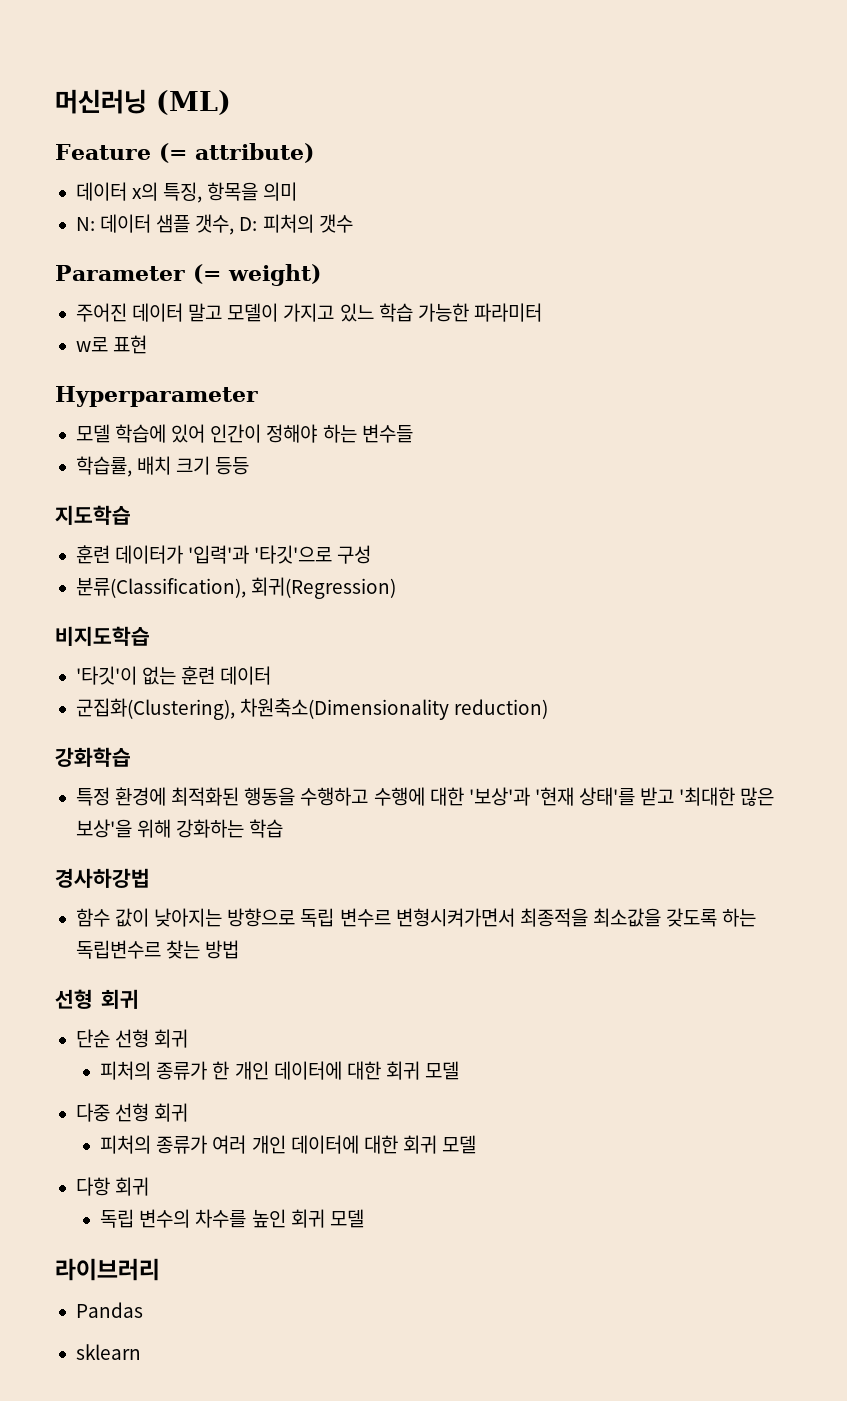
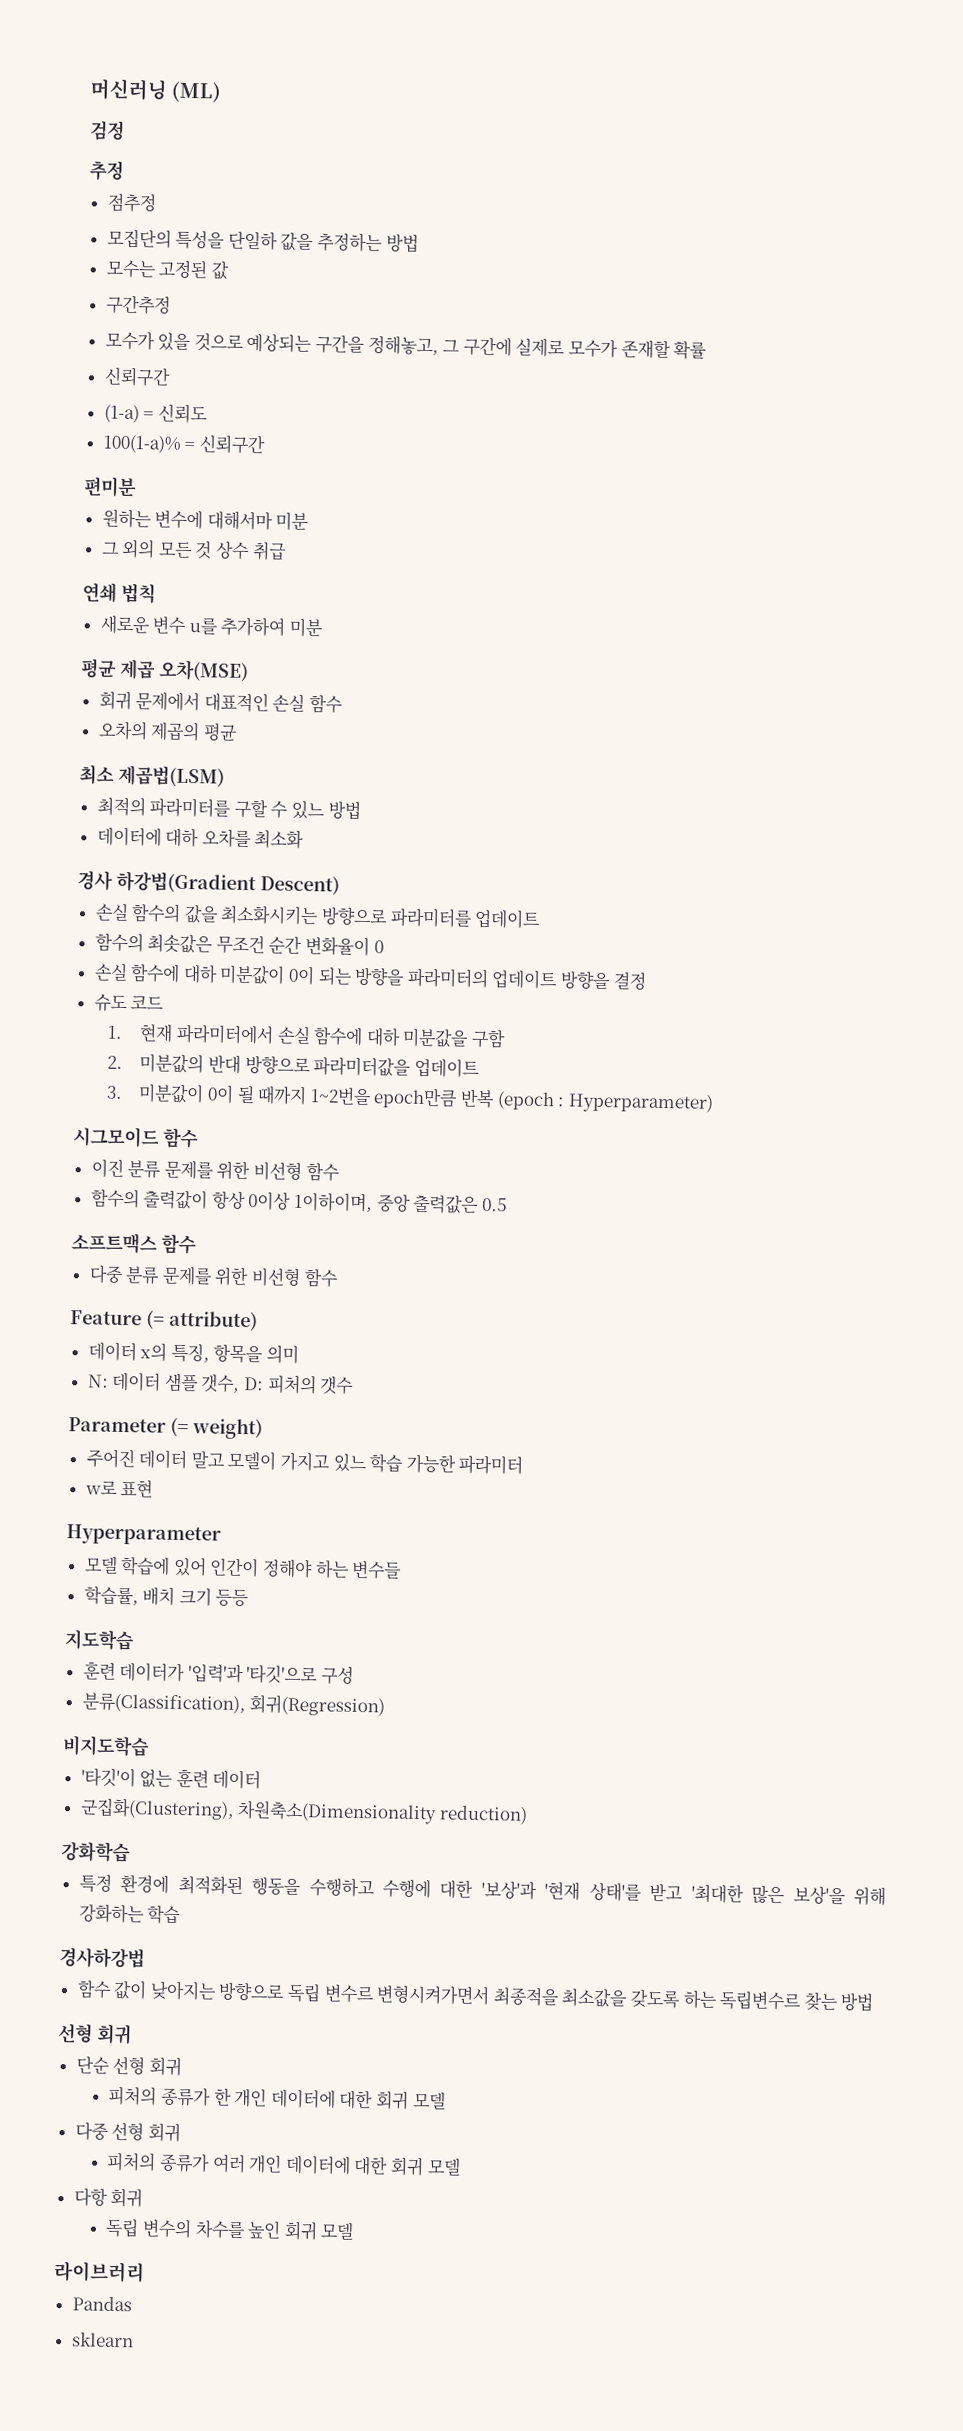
(231, 102) none -> [89,120,125,141] [89,160,124,181] [106,193,157,213] [106,228,419,253] [105,259,229,280] [105,294,171,315] [104,331,708,360] [103,366,171,387] [103,403,208,424] [102,434,266,455] [83,476,137,498] [101,508,310,532] [101,538,287,561] [82,582,156,604] [99,614,324,638] [80,658,249,683] [98,690,344,714] [97,720,238,742] [79,764,225,788] [96,796,361,820] [96,826,305,849] [77,870,340,896] [94,903,542,929] [94,932,384,957] [93,963,647,991] [93,993,165,1013] [106,1023,506,1049] [106,1053,480,1078] [105,1083,714,1114] [73,1126,199,1149] [90,1158,340,1182] [90,1188,507,1214] [71,1232,197,1255] [88,1265,339,1288] // 검정 // 추정 // 점추정 // 모집단의 특성을 단일하 값을 추정하는 방법 // 모수는 고정된 값 // 구간추정 // 모수가 있을 것으로 예상되는 구간을 정해놓고, 그 구간에 실제로 모수가 존재할 확률 // 신뢰구간 // (1-a) = 신뢰도 // 100(1-a)% = 신뢰구간 // 편미분 // 원하는 변수에 대해서마 미분 // 그 외의 모든 것 상수 취급 // 연쇄 법칙 // 새로운 변수 u를 추가하여 미분 // 평균 제곱 오차(MSE) // 회귀 문제에서 대표적인 손실 함수 // 오차의 제곱의 평균 // 최소 제곱법(LSM) // 최적의 파라미터를 구할 수 있느 방법 // 데이터에 대하 오차를 최소화 // 경사 하강법(Gradient Descent) // 손실 함수의 값을 최소화시키는 방향으로 파라미터를 업데이트 // 함수의 최솟값은 무조건 순간 변화율이 0 // 손실 함수에 대하 미분값이 0이 되는 방향을 파라미터의 업데이트 방향을 결정 // 슈도 코드 // 1. 현재 파라미터에서 손실 함수에 대하 미분값을 구함 // 2. 미분값의 반대 방향으로 파라미터값을 업데이트 // 3. 미분값이 0이 될 때까지 1~2번을 epoch만큼 반복 (epoch : Hyperparameter) // 시그모이드 함수 // 이진 분류 문제를 위한 비선형 함수 // 함수의 출력값이 항상 0이상 1이하이며, 중앙 출력값은 0.5 // 소프트맥스 함수 // 다중 분류 문제를 위한 비선형 함수

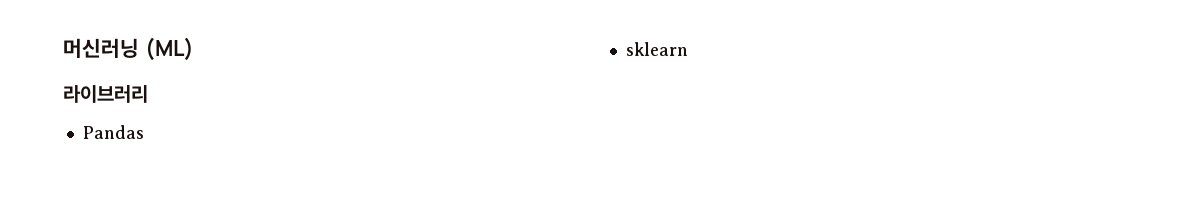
[89,120,125,141] [89,160,124,181] [106,193,157,213] [106,228,419,253] [105,259,229,280] [105,294,171,315] [104,331,708,360] [103,366,171,387] [103,403,208,424] [102,434,266,455] [83,476,137,498] [101,508,310,532] [101,538,287,561] [82,582,156,604] [99,614,324,638] [80,658,249,683] [98,690,344,714] [97,720,238,742] [79,764,225,788] [96,796,361,820] [96,826,305,849] [77,870,340,896] [94,903,542,929] [94,932,384,957] [93,963,647,991] [93,993,165,1013] [106,1023,506,1049] [106,1053,480,1078] [105,1083,714,1114] [73,1126,199,1149] [90,1158,340,1182] [90,1188,507,1214] [71,1232,197,1255] [88,1265,339,1288] [70,1310,258,1332] [87,1341,300,1364] [87,1371,355,1395] [68,1417,263,1440] [85,1448,524,1475] [84,1478,154,1498] [66,1524,221,1546] [83,1556,403,1580] [83,1585,250,1607] [64,1629,135,1651] [82,1661,355,1685] [81,1692,386,1717] [62,1735,150,1757] [80,1767,262,1790] [79,1797,528,1825] [61,1841,131,1863] [78,1874,887,1906] [78,1903,182,1925] [59,1947,145,1969] [76,1979,875,2012] [58,2023,132,2045] [75,2055,182,2077] [108,2085,446,2110] [74,2121,181,2143] [106,2151,461,2177] [73,2187,144,2208] [105,2218,355,2241] // 검정 // 추정 // 점추정 // 모집단의 특성을 단일하 값을 추정하는 방법 // 모수는 고정된 값 // 구간추정 // 모수가 있을 것으로 예상되는 구간을 정해놓고, 그 구간에 실제로 모수가 존재할 확률 // 신뢰구간 // (1-a) = 신뢰도 // 100(1-a)% = 신뢰구간 // 편미분 // 원하는 변수에 대해서마 미분 // 그 외의 모든 것 상수 취급 // 연쇄 법칙 // 새로운 변수 u를 추가하여 미분 // 평균 제곱 오차(MSE) // 회귀 문제에서 대표적인 손실 함수 // 오차의 제곱의 평균 // 최소 제곱법(LSM) // 최적의 파라미터를 구할 수 있느 방법 // 데이터에 대하 오차를 최소화 // 경사 하강법(Gradient Descent) // 손실 함수의 값을 최소화시키는 방향으로 파라미터를 업데이트 // 함수의 최솟값은 무조건 순간 변화율이 0 // 손실 함수에 대하 미분값이 0이 되는 방향을 파라미터의 업데이트 방향을 결정 // 슈도 코드 // 1. 현재 파라미터에서 손실 함수에 대하 미분값을 구함 // 2. 미분값의 반대 방향으로 파라미터값을 업데이트 // 3. 미분값이 0이 될 때까지 1~2번을 epoch만큼 반복 (epoch : Hyperparameter) // 시그모이드 함수 // 이진 분류 문제를 위한 비선형 함수 // 함수의 출력값이 항상 0이상 1이하이며, 중앙 출력값은 0.5 // 소프트맥스 함수 // 다중 분류 문제를 위한 비선형 함수 // Feature (= attribute) // 데이터 x의 특징, 항목을 의미 // N: 데이터 샘플 갯수, D: 피처의 갯수 // Parameter (= weight) // 주어진 데이터 말고 모델이 가지고 있느 학습 가능한 파라미터 // w로 표현 // Hyperparameter // 모델 학습에 있어 인간이 정해야 하는 변수들 // 학습률, 배치 크기 등등 // 지도학습 // 훈련 데이터가 '입력'과 '타깃'으로 구성 // 분류(Classification), 회귀(Regression) // 비지도학습 // '타깃'이 없는 훈련 데이터 // 군집화(Clustering), 차원축소(Dimensionality reduction) // 강화학습 // 특정 환경에 최적화된 행동을 수행하고 수행에 대한 '보상'과 '현재 상태'를 받고 '최대한 많은 보상'을 위해 강화하는 학습 // 경사하강법 // 함수 값이 낮아지는 방향으로 독립 변수르 변형시켜가면서 최종적을 최소값을 갖도록 하는 독립변수르 찾는 방법 // 선형 회귀 // 단순 선형 회귀 // 피처의 종류가 한 개인 데이터에 대한 회귀 모델 // 다중 선형 회귀 // 피처의 종류가 여러 개인 데이터에 대한 회귀 모델 // 다항 회귀 // 독립 변수의 차수를 높인 회귀 모델 -> (194, 49) none

